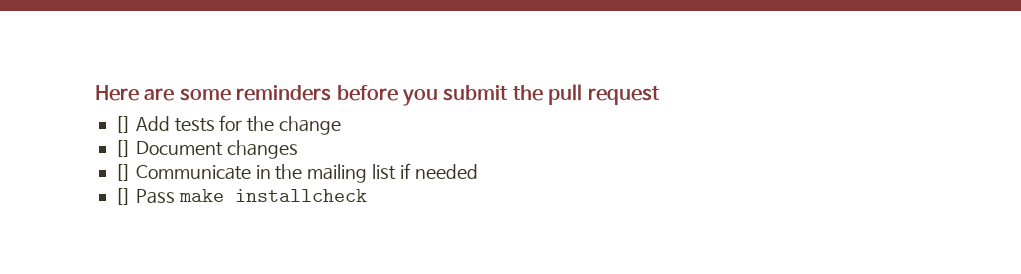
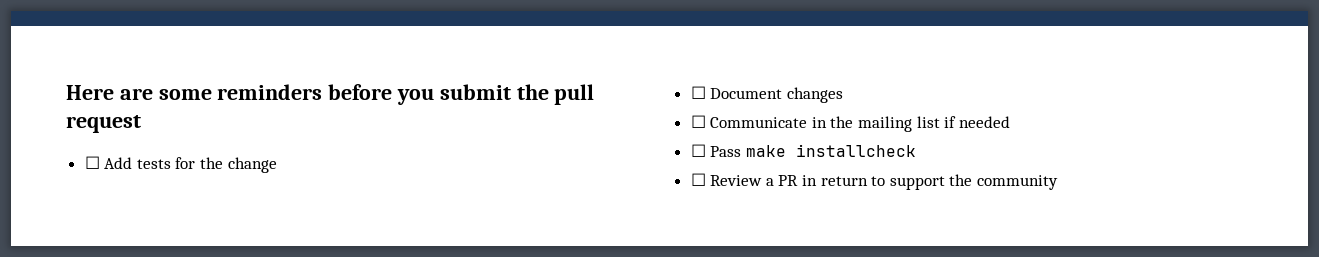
[114,116,131,133] [] -> [84,156,100,169] ☐
[114,140,131,157] [] -> [690,86,706,99] ☐
[114,164,131,181] [] -> [690,115,706,128] ☐
[114,188,131,205] [] -> [690,144,706,157] ☐
(367, 195) none -> [690,173,1059,190] // ☐ Review a PR in return to support the community

